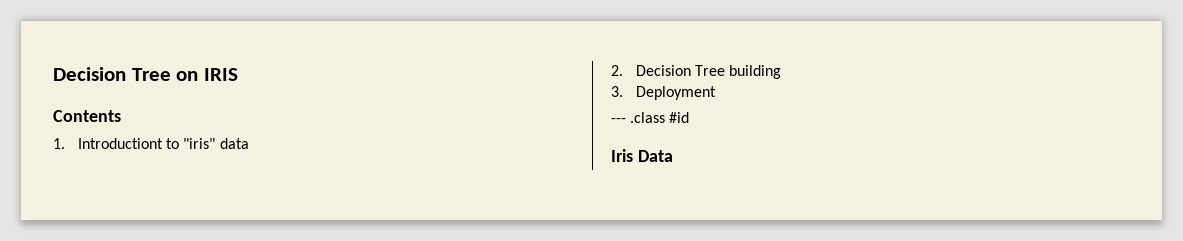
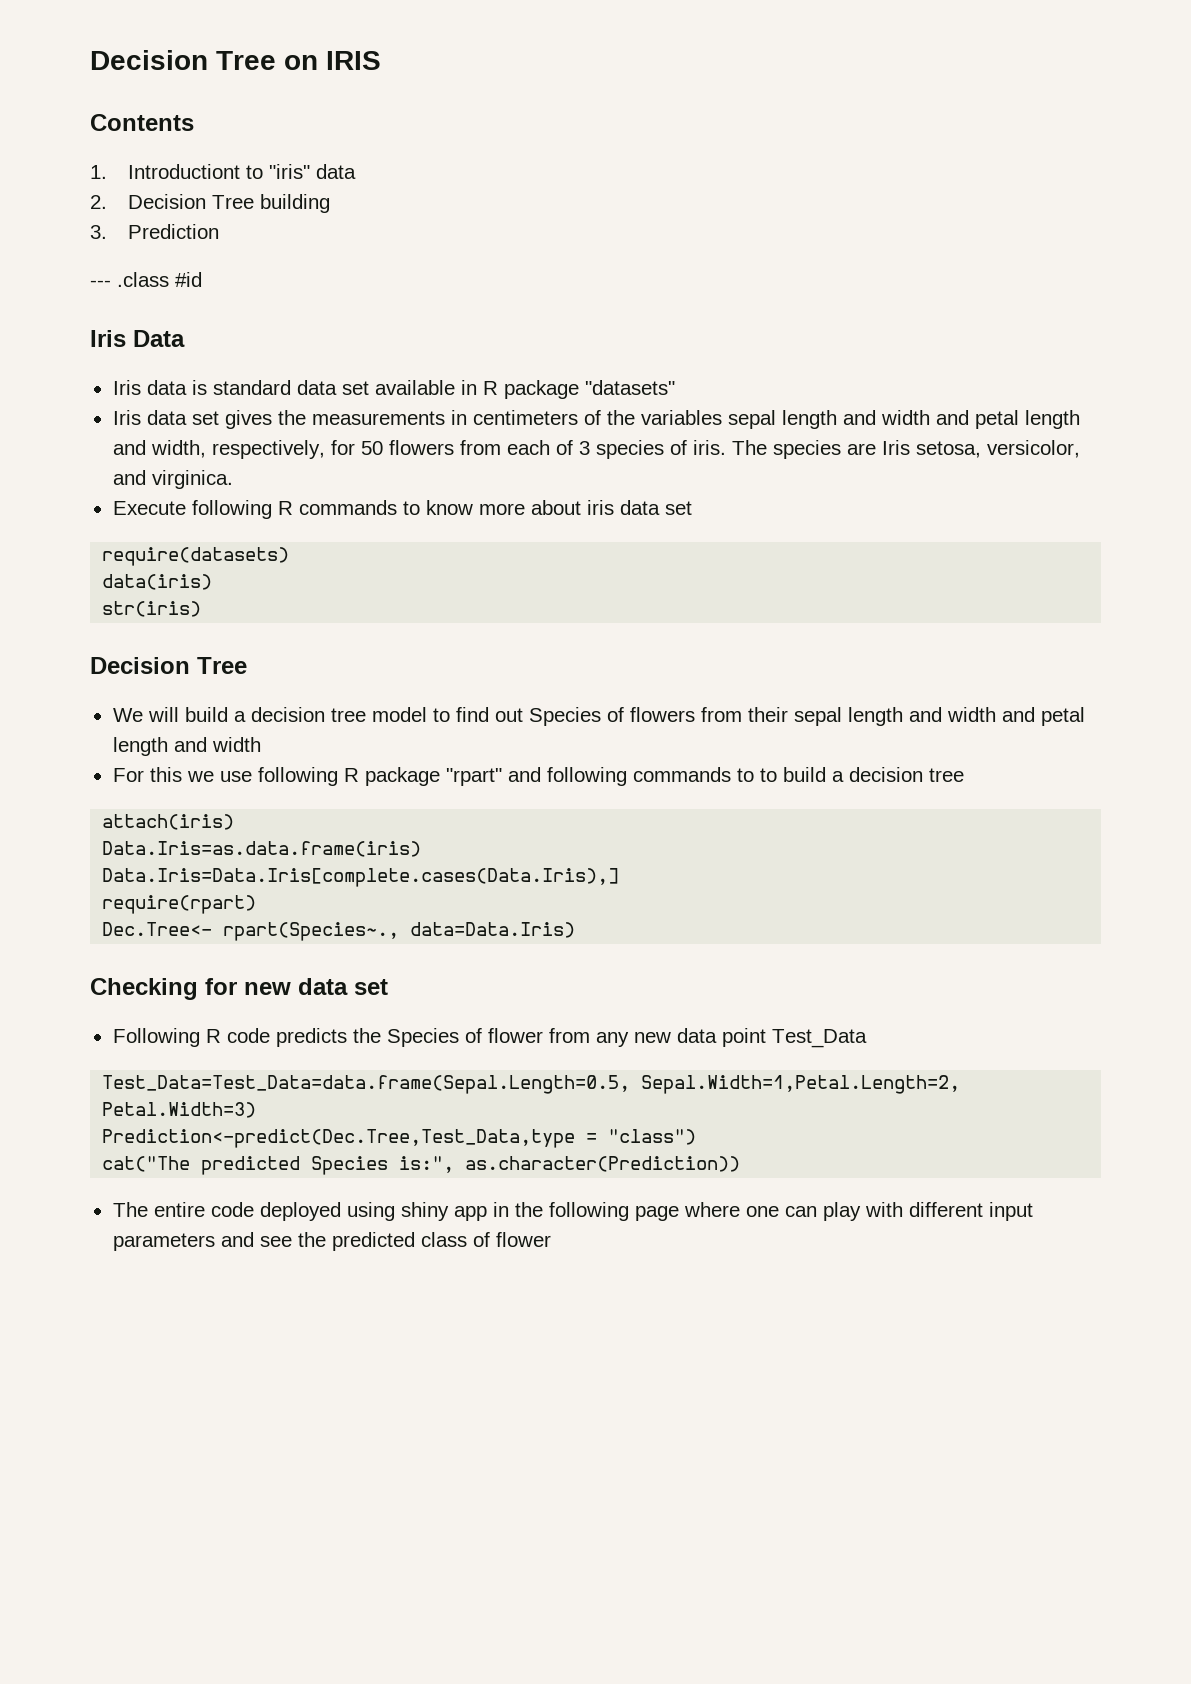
[635,86,716,100] Deployment -> [128,224,220,239] Prediction
(673, 156) none -> [112,380,675,399] [112,410,1080,429] [112,440,1080,459] [112,470,233,489] [112,500,692,519] [102,547,290,566] [102,574,213,590] [102,601,202,617] [90,657,247,674] [112,707,1085,726] [112,737,261,756] [112,767,964,786] [102,814,235,830] [102,841,422,857] [102,868,620,887] [102,895,257,914] [102,922,576,941] [90,978,388,1000] [112,1028,867,1048] [102,1075,961,1094] [102,1102,257,1118] [102,1129,697,1148] [102,1156,741,1175] [112,1202,1033,1221] [112,1232,551,1251] // Iris data is standard data set available in R package "datasets" // Iris data set gives the measurements in centimeters of the variables sepal length and width and petal length and width, respectively, for 50 flowers from each of 3 species of iris. The species are Iris setosa, versicolor, and virginica. // Execute following R commands to know more about iris data set // require(datasets) // data(iris) // str(iris) // Decision Tree // We will build a decision tree model to find out Species of flowers from their sepal length and width and petal length and width // For this we use following R package "rpart" and following commands to to build a decision tree // attach(iris) // Data.Iris=as.data.frame(iris) // Data.Iris=Data.Iris[complete.cases(Data.Iris),] // require(rpart) // Dec.Tree<- rpart(Species~., data=Data.Iris) // Checking for new data set // Following R code predicts the Species of flower from any new data point Test_Data // Test_Data=Test_Data=data.frame(Sepal.Length=0.5, Sepal.Width=1,Petal.Length=2, Petal.Width=3) // Prediction<-predict(Dec.Tree,Test_Data,type = "class") // cat("The predicted Species is:", as.character(Prediction)) // The entire code deployed using shiny app in the following page where one can play with different input parameters and see the predicted class of flower

